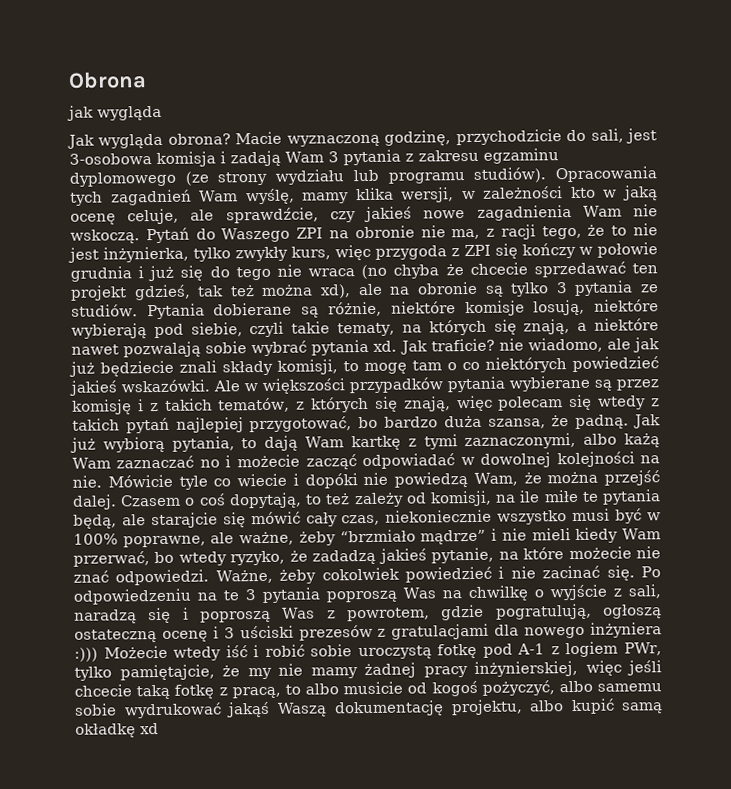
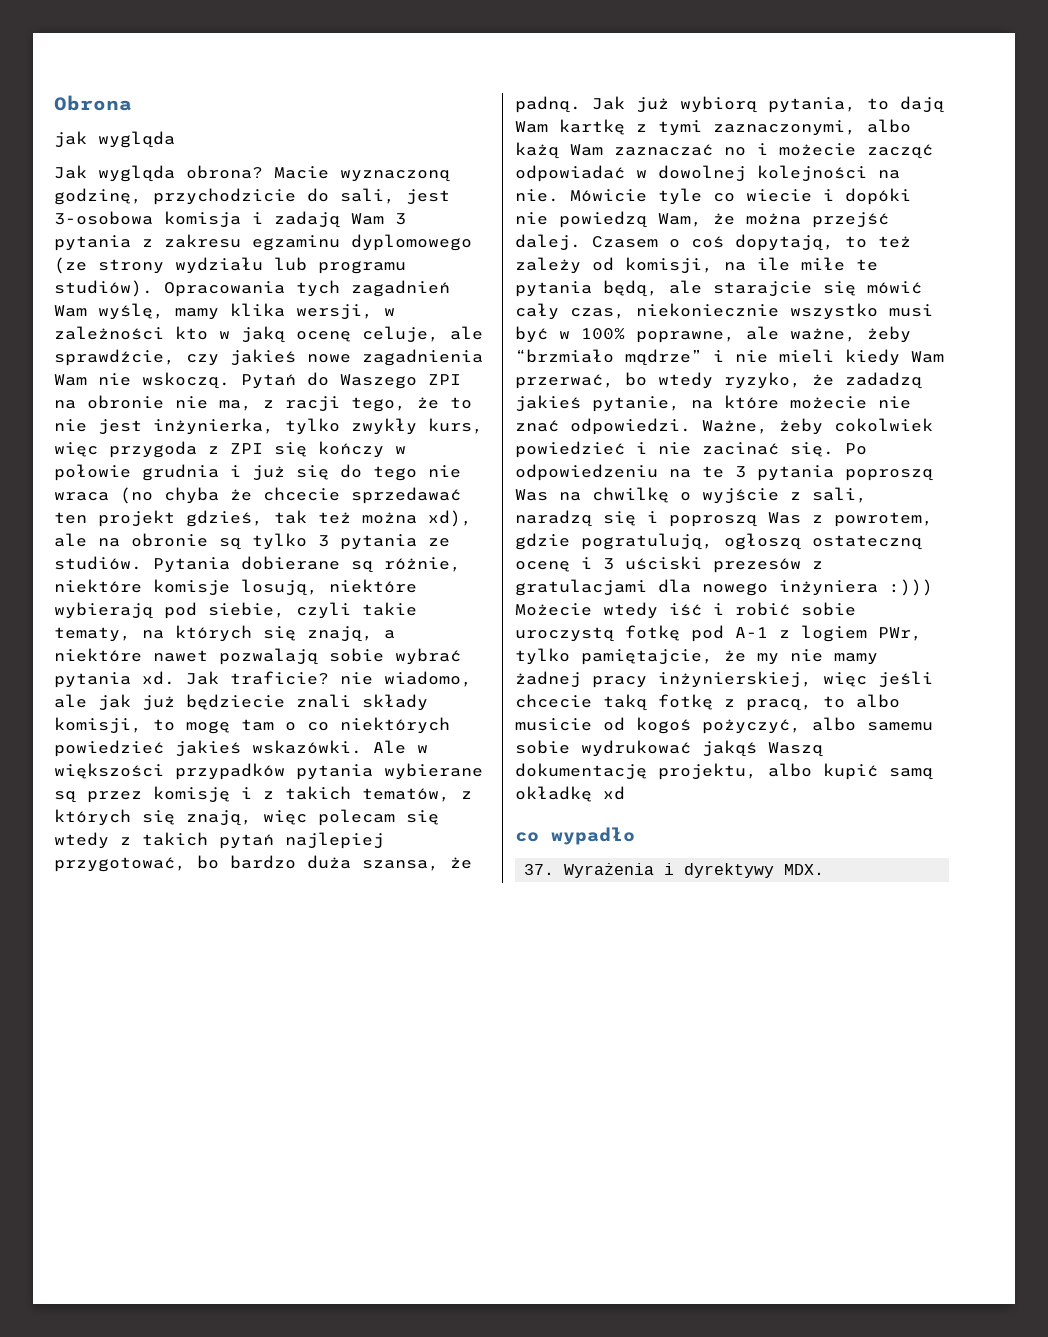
(159, 729) none -> [515,827,635,845] [524,863,825,878] // co wypadło // 37. Wyrażenia i dyrektywy MDX.

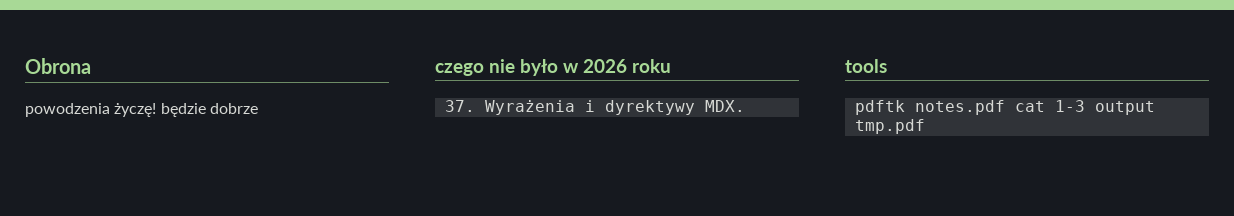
[54,131,175,148] [54,165,450,182] [54,188,450,205] [54,211,406,228] [54,234,472,251] [54,257,406,274] [54,280,450,297] [54,303,395,320] [54,326,483,343] [54,349,483,366] [54,372,461,389] [54,395,472,412] [54,418,483,435] [54,441,406,458] [54,464,461,481] [54,487,461,504] [54,510,472,527] [54,533,450,550] [54,556,461,573] [54,579,417,596] [54,602,417,619] [54,625,395,642] [54,648,461,665] [54,671,472,688] [54,694,428,711] [54,717,450,734] [54,740,428,757] [54,763,483,780] [54,786,472,803] [54,809,439,826] [54,832,384,849] [54,855,472,872] [515,96,944,113] [515,119,911,136] [515,142,933,159] [515,165,900,182] [515,188,911,205] [515,211,889,228] [515,234,911,251] [515,257,878,274] [515,280,922,297] [515,303,933,320] [515,326,911,343] [515,349,944,366] [515,372,922,389] [515,395,911,412] [515,418,933,435] [515,441,867,458] [515,464,933,481] [515,487,867,504] [515,510,933,527] [515,533,922,550] [515,556,823,573] [515,579,933,596] [515,602,856,619] [515,625,922,642] [515,648,878,665] [515,671,933,688] [515,694,900,711] [515,717,933,734] [515,740,823,757] [515,763,933,780] [515,786,625,802] [515,827,635,845] jak wygląda // Jak wygląda obrona? Macie wyznaczoną godzinę, przychodzicie do sali, jest 3-osobowa komisja i zadają Wam 3 pytania z zakresu egzaminu dyplomowego (ze strony wydziału lub programu studiów). Opracowania tych zagadnień Wam wyślę, mamy klika wersji, w zależności kto w jaką ocenę celuje, ale sprawdźcie, czy jakieś nowe zagadnienia Wam nie wskoczą. Pytań do Waszego ZPI na obronie nie ma, z racji tego, że to nie jest inżynierka, tylko zwykły kurs, więc przygoda z ZPI się kończy w połowie grudnia i już się do tego nie wraca (no chyba że chcecie sprzedawać ten projekt gdzieś, tak też można xd), ale na obronie są tylko 3 pytania ze studiów. Pytania dobierane są różnie, niektóre komisje losują, niektóre wybierają pod siebie, czyli takie tematy, na których się znają, a niektóre nawet pozwalają sobie wybrać pytania xd. Jak traficie? nie wiadomo, ale jak już będziecie znali składy komisji, to mogę tam o co niektórych powiedzieć jakieś wskazówki. Ale w większości przypadków pytania wybierane są przez komisję i z takich tematów, z których się znają, więc polecam się wtedy z takich pytań najlepiej przygotować, bo bardzo duża szansa, że padną. Jak już wybiorą pytania, to dają Wam kartkę z tymi zaznaczonymi, albo każą Wam zaznaczać no i możecie zacząć odpowiadać w dowolnej kolejności na nie. Mówicie tyle co wiecie i dopóki nie powiedzą Wam, że można przejść dalej. Czasem o coś dopytają, to też zależy od komisji, na ile miłe te pytania będą, ale starajcie się mówić cały czas, niekoniecznie wszystko musi być w 100% poprawne, ale ważne, żeby “brzmiało mądrze” i nie mieli kiedy Wam przerwać, bo wtedy ryzyko, że zadadzą jakieś pytanie, na które możecie nie znać odpowiedzi. Ważne, żeby cokolwiek powiedzieć i nie zacinać się. Po odpowiedzeniu na te 3 pytania poproszą Was na chwilkę o wyjście z sali, naradzą się i poproszą Was z powrotem, gdzie pogratulują, ogłoszą ostateczną ocenę i 3 uściski prezesów z gratulacjami dla nowego inżyniera :))) Możecie wtedy iść i robić sobie uroczystą fotkę pod A-1 z logiem PWr, tylko pamiętajcie, że my nie mamy żadnej pracy inżynierskiej, więc jeśli chcecie taką fotkę z pracą, to albo musicie od kogoś pożyczyć, albo samemu sobie wydrukować jakąś Waszą dokumentację projektu, albo kupić samą okładkę xd // co wypadło -> [25,103,258,117] [435,59,671,76] powodzenia życzę! będzie dobrze // czego nie było w 2026 roku
(825, 869) none -> [845,59,887,73] [854,100,1155,115] [854,119,925,134] // tools // pdftk notes.pdf cat 1-3 output tmp.pdf

